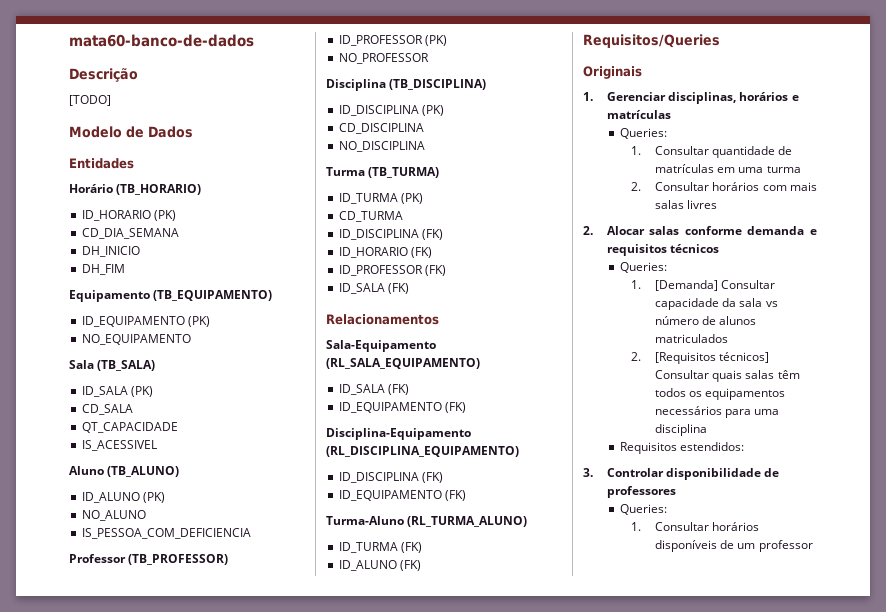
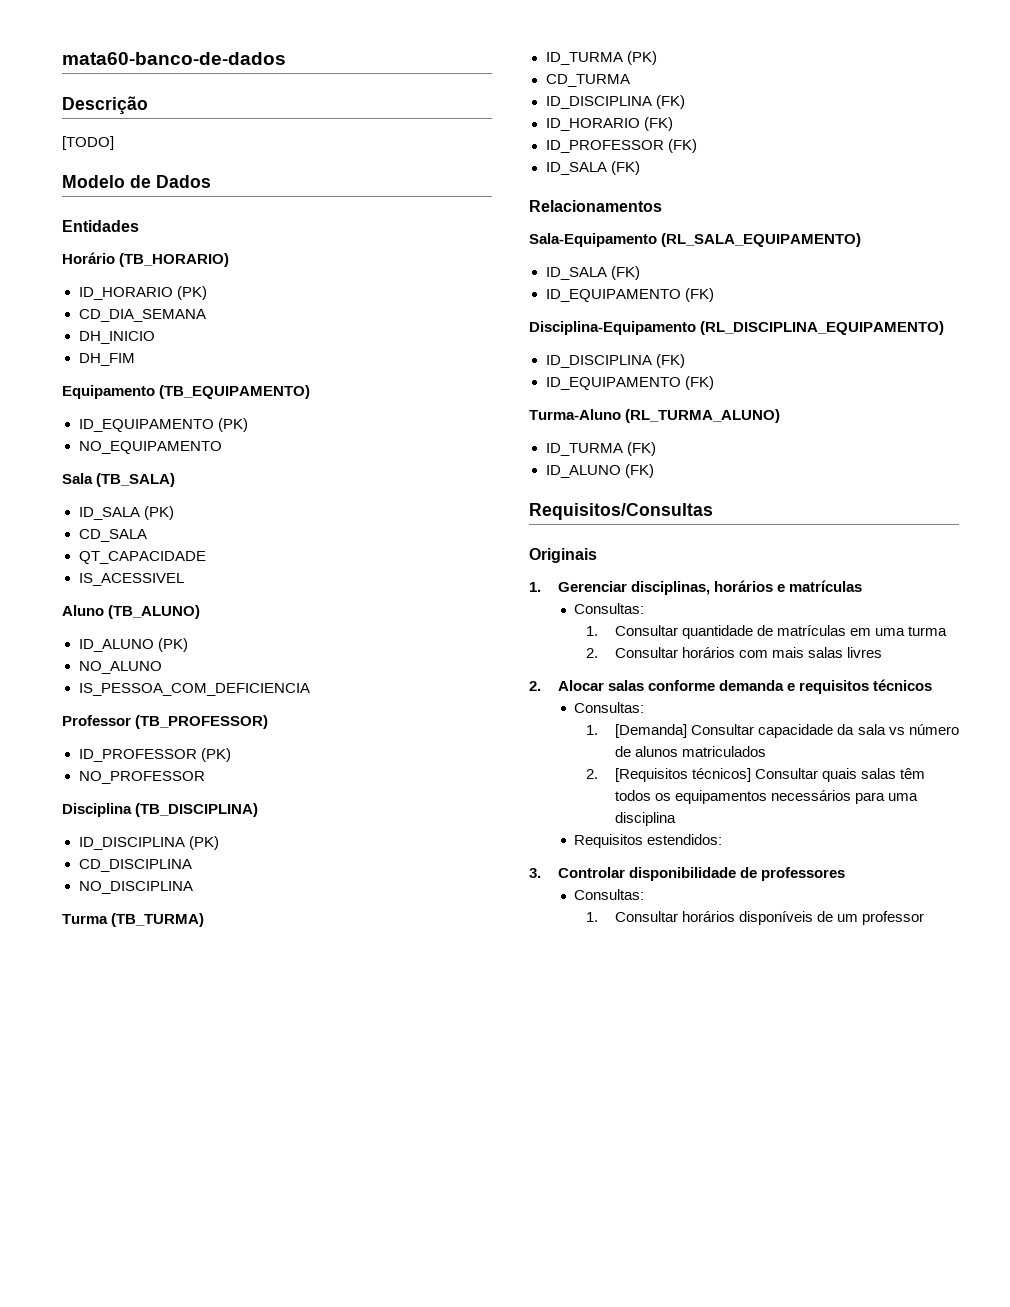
[583,34,720,48] Requisitos/Queries -> [529,503,713,520] Requisitos/Consultas
[620,128,668,139] Queries: -> [574,603,645,614] Consultas:
[620,262,668,273] Queries: -> [574,702,645,713] Consultas:
[620,504,668,515] Queries: -> [574,889,645,900] Consultas:

